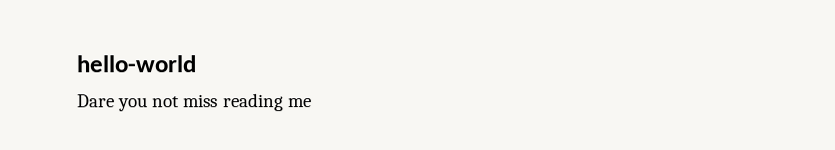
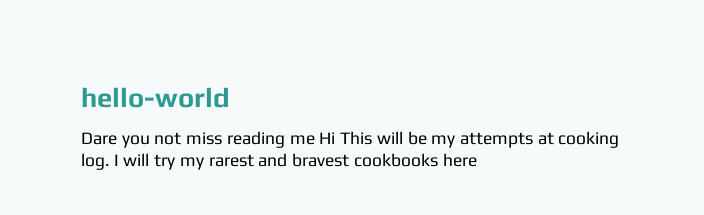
(312, 103) none -> [319,131,620,148] [81,153,477,170] Hi This will be my attempts at cooking log. I will try my rarest and bravest cookbooks here

